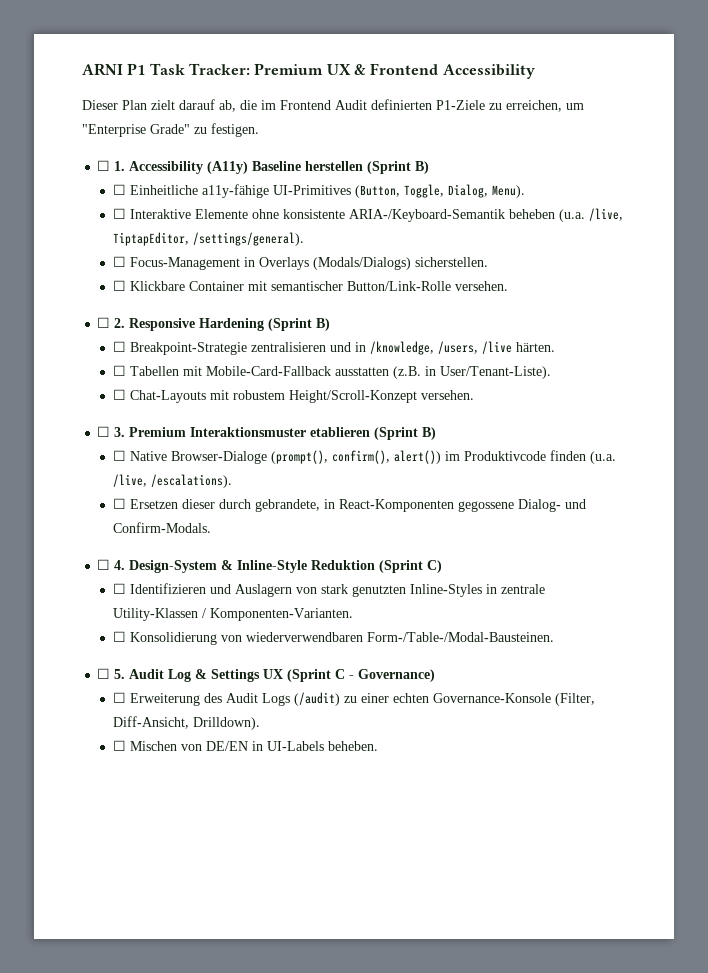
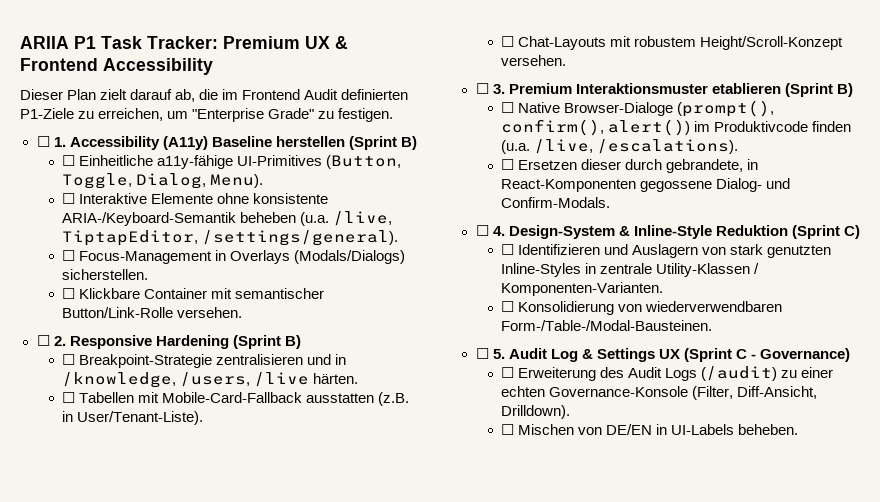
[82,63,123,76] ARNI -> [20,36,69,49] ARIIA

